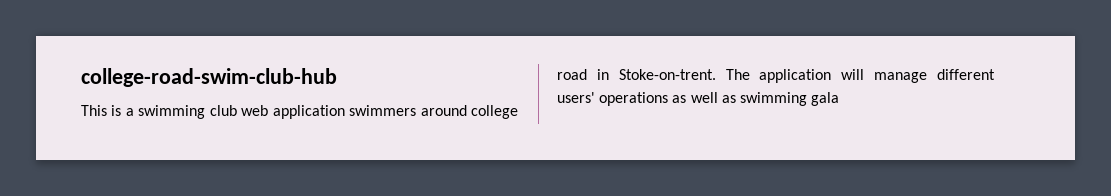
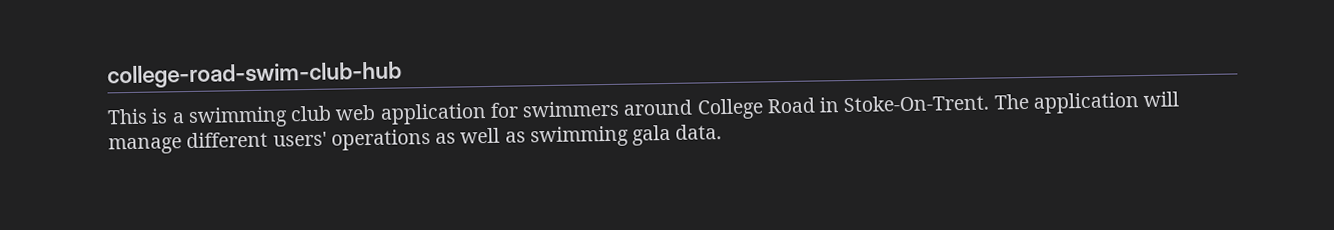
(345, 112) none -> [489,102,519,118] for
[471,105,518,119] [557,69,716,80] college road in Stoke-on-trent. -> [696,94,990,120] College Road in Stoke-On-Trent.
(840, 99) none -> [675,124,723,140] data.

